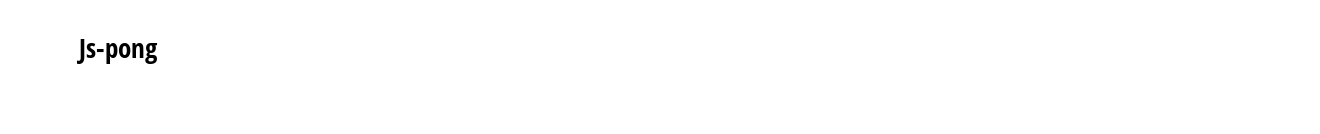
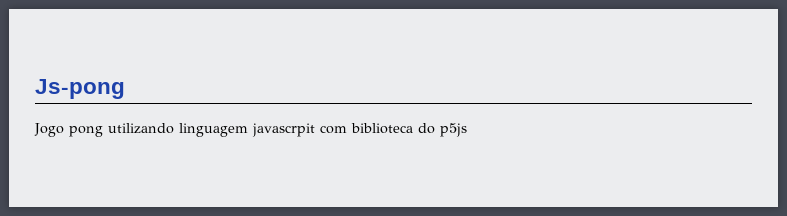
(158, 51) none -> [34,123,467,137] // Jogo pong utilizando linguagem javascrpit com biblioteca do p5js

